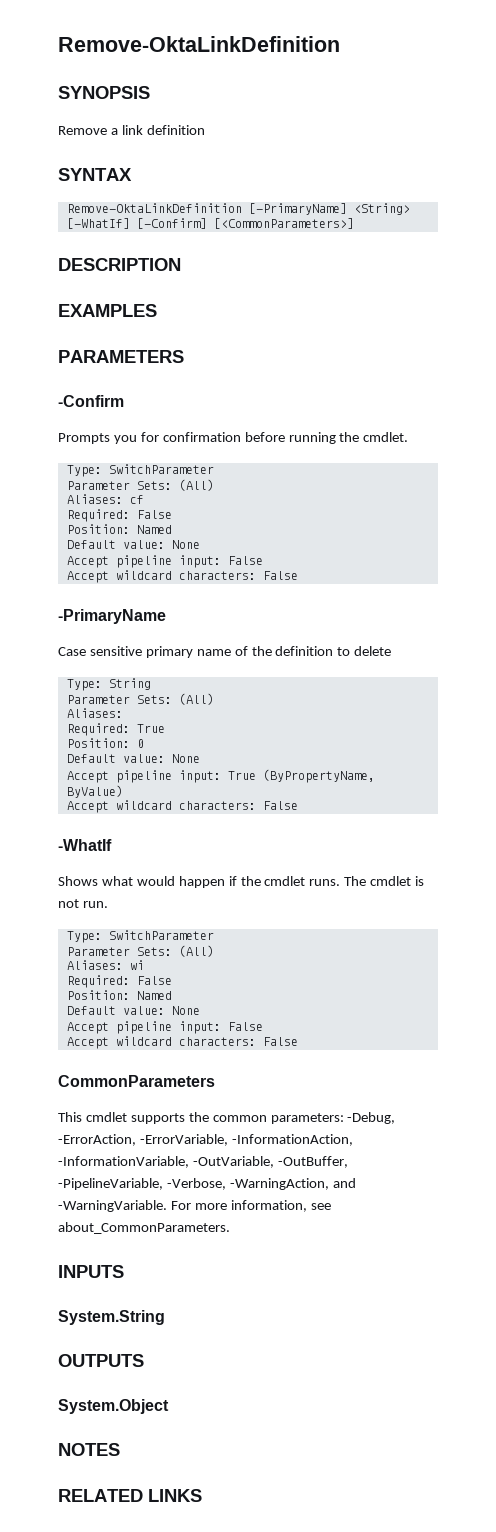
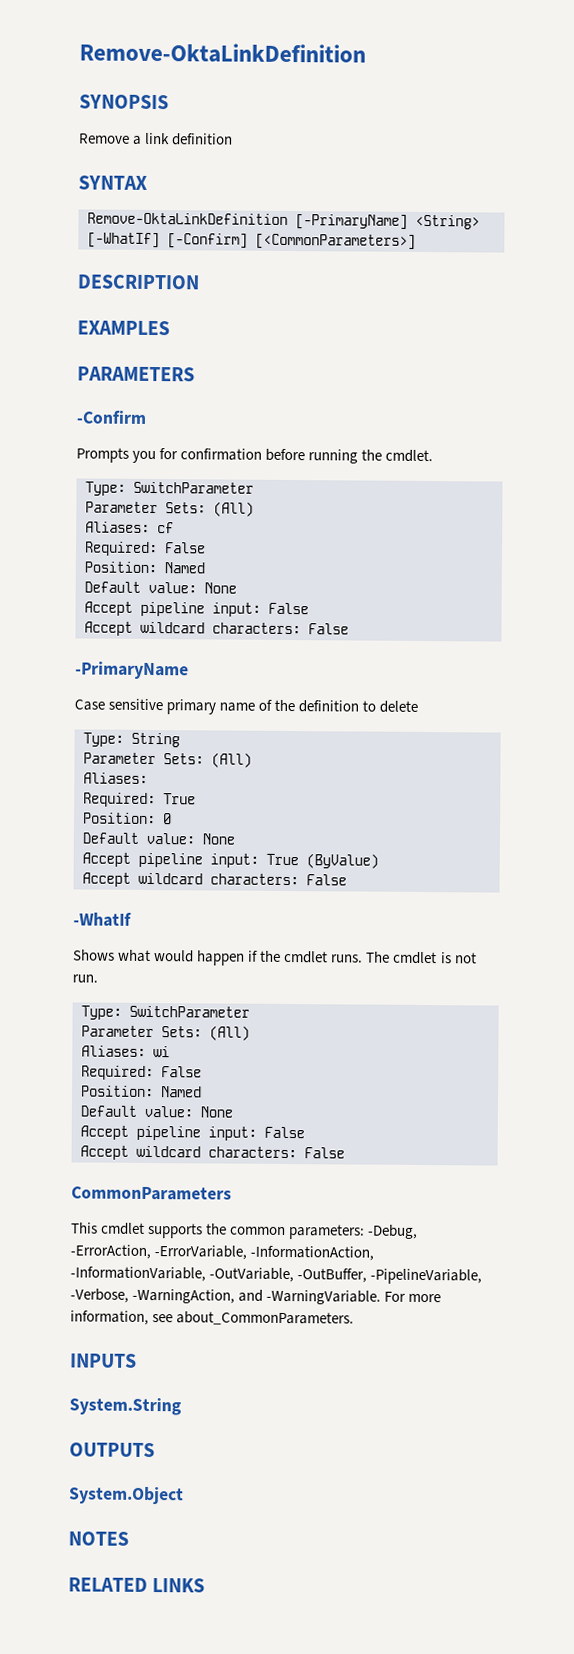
[262,769,375,783] [66,785,123,798] (ByPropertyName, ByValue) -> [306,853,379,869] (ByValue)

